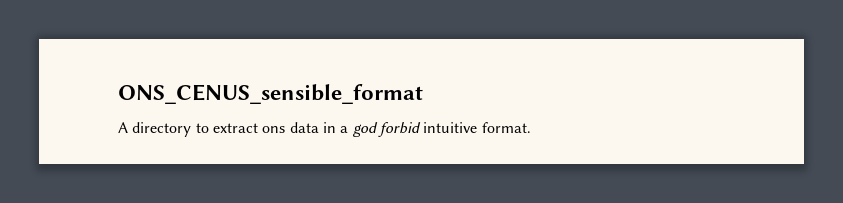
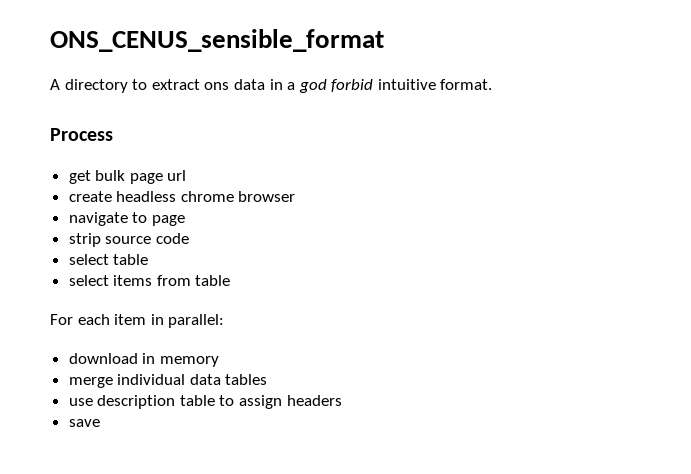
(531, 127) none -> [50,128,113,141] [68,170,187,184] [68,191,296,202] [68,212,185,226] [68,233,189,247] [68,254,149,265] [68,275,231,286] [50,314,225,328] [68,353,219,367] [68,374,268,388] [68,395,342,409] [68,419,100,427] // Process // get bulk page url // create headless chrome browser // navigate to page // strip source code // select table // select items from table // For each item in parallel: // download in memory // merge individual data tables // use description table to assign headers // save

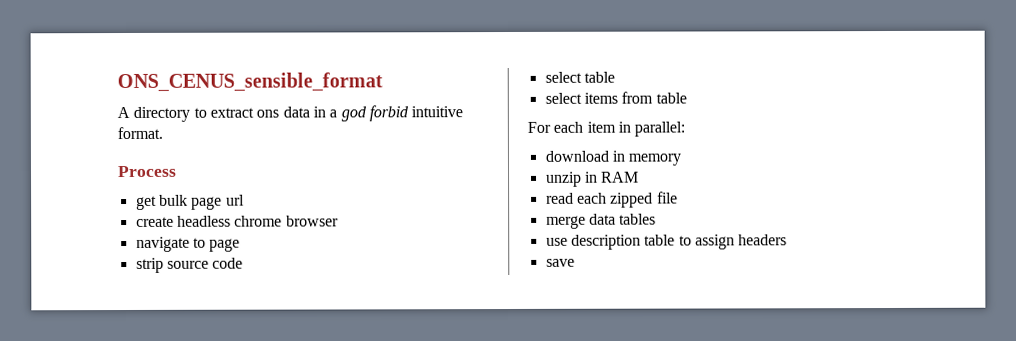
(219, 361) none -> [545,171,640,187] [545,191,678,208] // unzip in RAM // read each zipped file
[117,374,186,385] individual -> (586, 222) none

